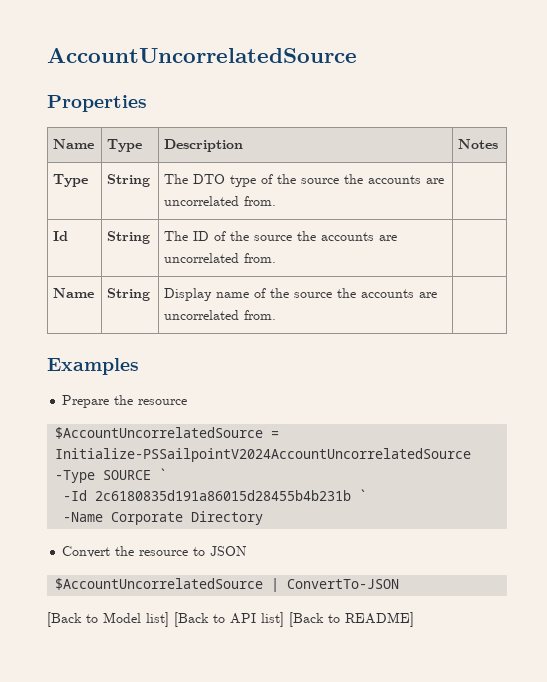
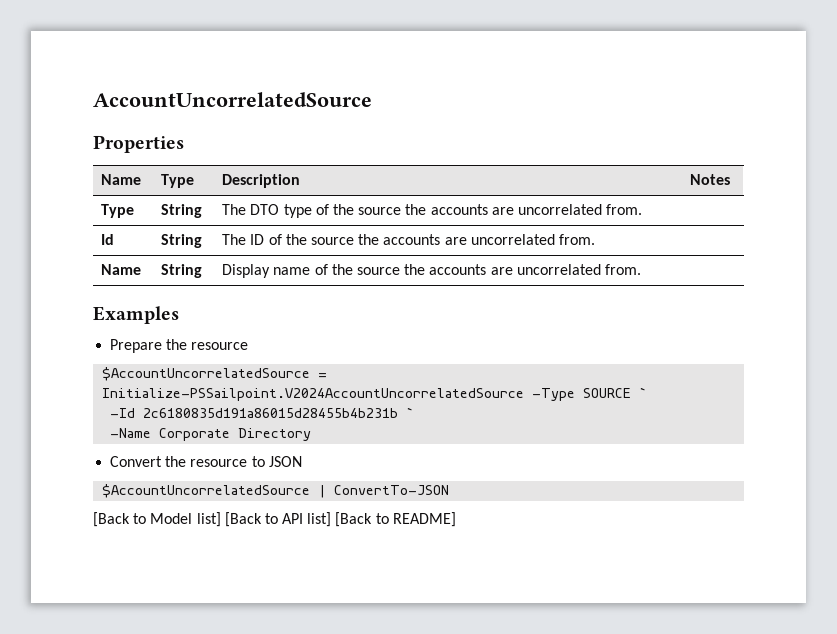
[55,448,472,462] Initialize-PSSailpointV2024AccountUncorrelatedSource -> [102,388,525,401] Initialize-PSSailpoint.V2024AccountUncorrelatedSource

